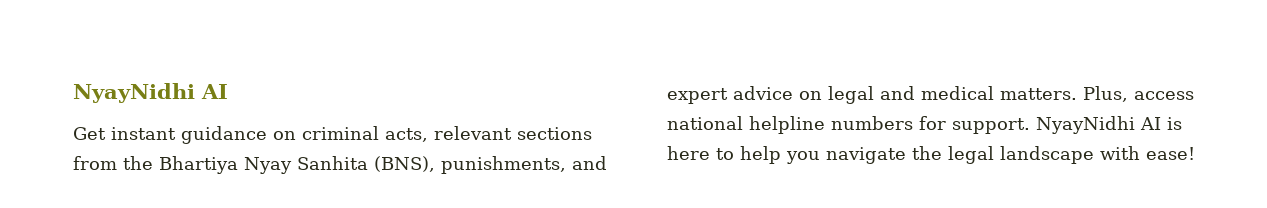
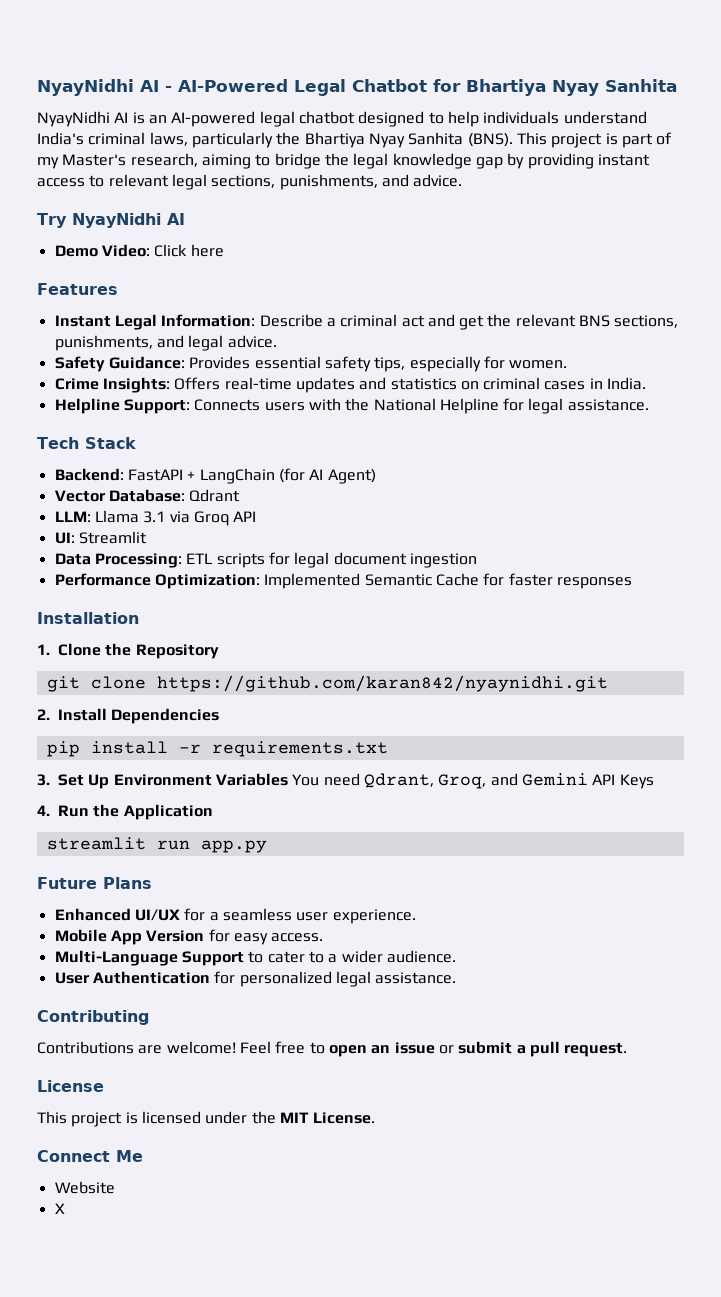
[73,83,228,103] [73,126,592,144] [73,156,607,174] [667,86,1194,104] [667,116,1182,134] [667,146,1195,164] NyayNidhi AI // Get instant guidance on criminal acts, relevant sections from the Bhartiya Nyay Sanhita (BNS), punishments, and expert advice on legal and medical matters. Plus, access national helpline numbers for support. NyayNidhi AI is here to help you navigate the legal landscape with ease! -> [37,79,677,96] [37,111,647,127] [37,132,673,148] [37,153,650,169] [37,174,463,190] [37,213,185,228] [54,244,224,257] [37,283,118,295] [54,314,679,330] [54,335,277,351] [54,356,568,372] [54,377,647,393] [54,398,649,414] [37,437,136,449] [54,468,376,484] [54,489,241,502] [54,510,257,526] [54,531,147,544] [54,552,477,568] [54,573,632,589] [37,612,139,624] [37,643,219,659] [46,675,608,692] [37,708,220,724] [46,741,388,757] [37,773,654,789] [37,804,213,820] [46,837,267,853] [37,877,152,889] [54,908,416,924] [54,929,324,945] [54,950,456,966] [54,971,457,987] [37,1010,149,1025] [37,1041,628,1057] [37,1080,104,1092] [37,1111,376,1127] [37,1150,143,1162] [54,1181,115,1194] [54,1203,65,1214] NyayNidhi AI - AI-Powered Legal Chatbot for Bhartiya Nyay Sanhita // NyayNidhi AI is an AI-powered legal chatbot designed to help individuals understand India's criminal laws, particularly the Bhartiya Nyay Sanhita (BNS). This project is part of my Master's research, aiming to bridge the legal knowledge gap by providing instant access to relevant legal sections, punishments, and advice. // Try NyayNidhi AI // Demo Video: Click here // Features // Instant Legal Information: Describe a criminal act and get the relevant BNS sections, punishments, and legal advice. // Safety Guidance: Provides essential safety tips, especially for women. // Crime Insights: Offers real-time updates and statistics on criminal cases in India. // Helpline Support: Connects users with the National Helpline for legal assistance. // Tech Stack // Backend: FastAPI + LangChain (for AI Agent) // Vector Database: Qdrant // LLM: Llama 3.1 via Groq API // UI: Streamlit // Data Processing: ETL scripts for legal document ingestion // Performance Optimization: Implemented Semantic Cache for faster responses // Installation // 1. Clone the Repository // git clone https://github.com/karan842/nyaynidhi.git // 2. Install Dependencies // pip install -r requirements.txt // 3. Set Up Environment Variables You need Qdrant, Groq, and Gemini API Keys // 4. Run the Application // streamlit run app.py // Future Plans // Enhanced UI/UX for a seamless user experience. // Mobile App Version for easy access. // Multi-Language Support to cater to a wider audience. // User Authentication for personalized legal assistance. // Contributing // Contributions are welcome! Feel free to open an issue or submit a pull request. // License // This project is licensed under the MIT License. // Connect Me // Website // X

